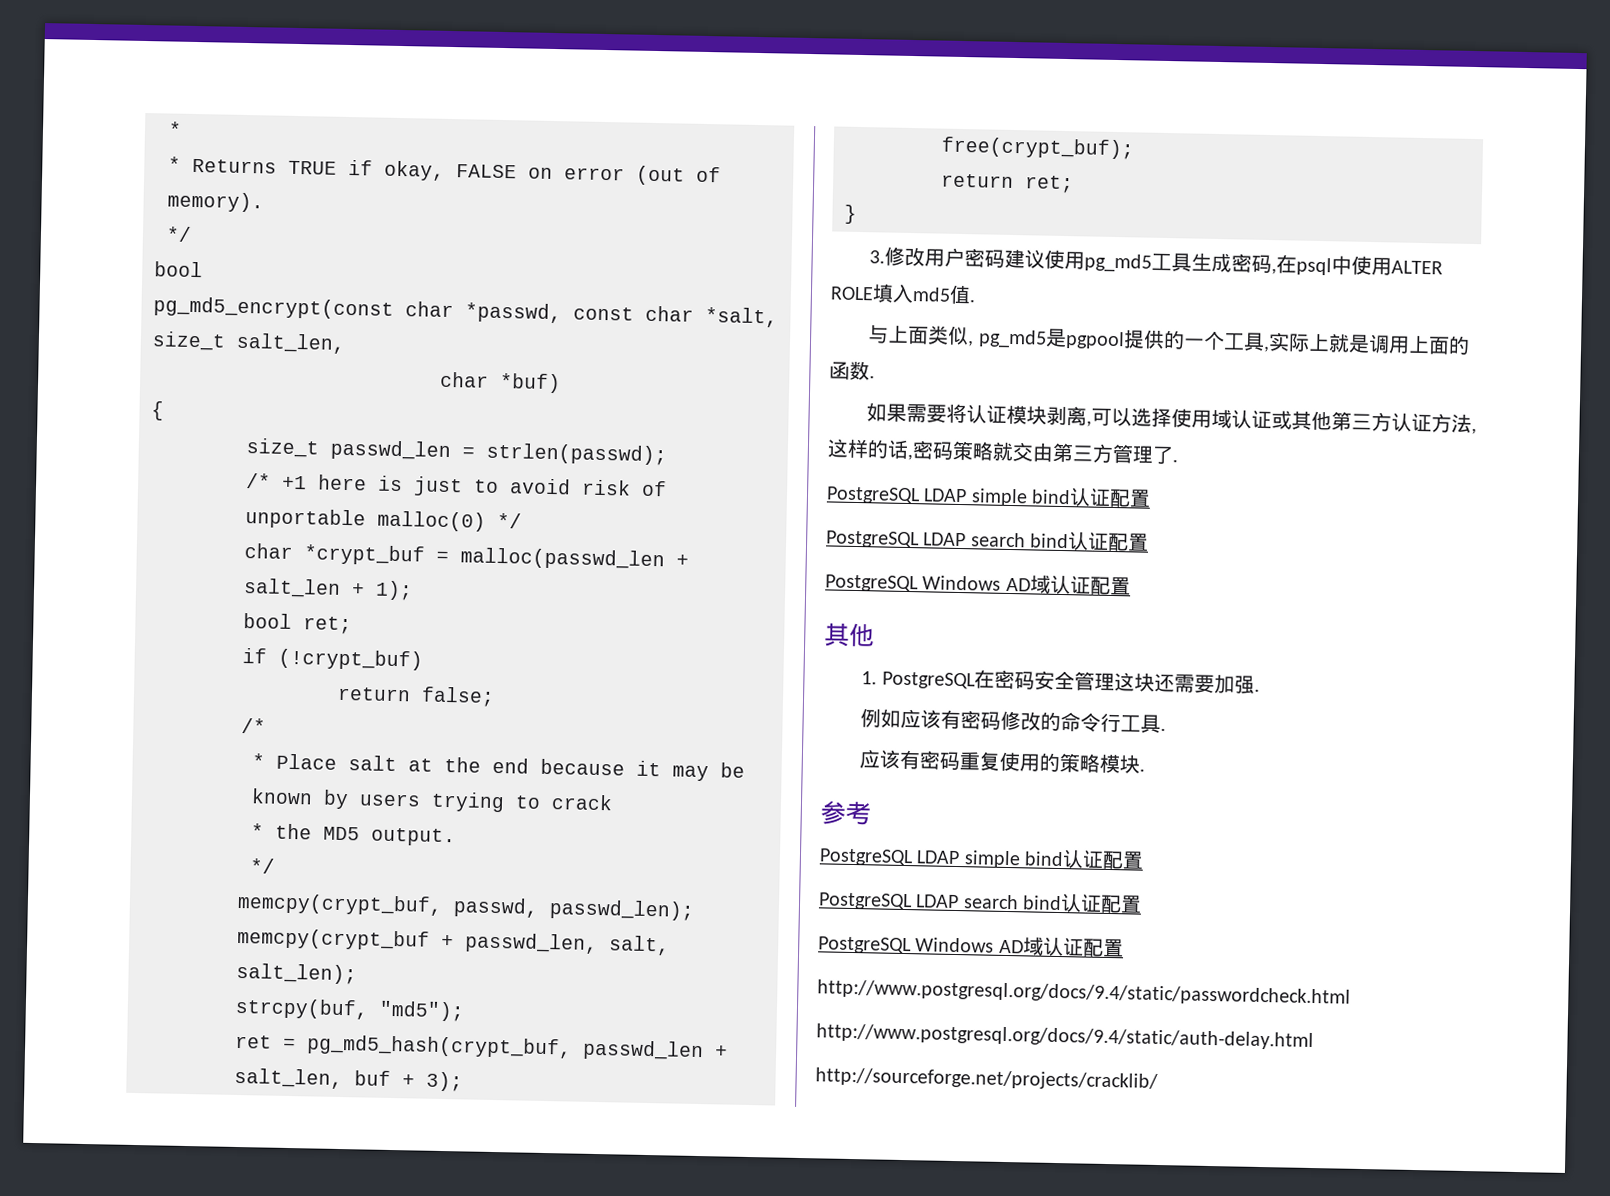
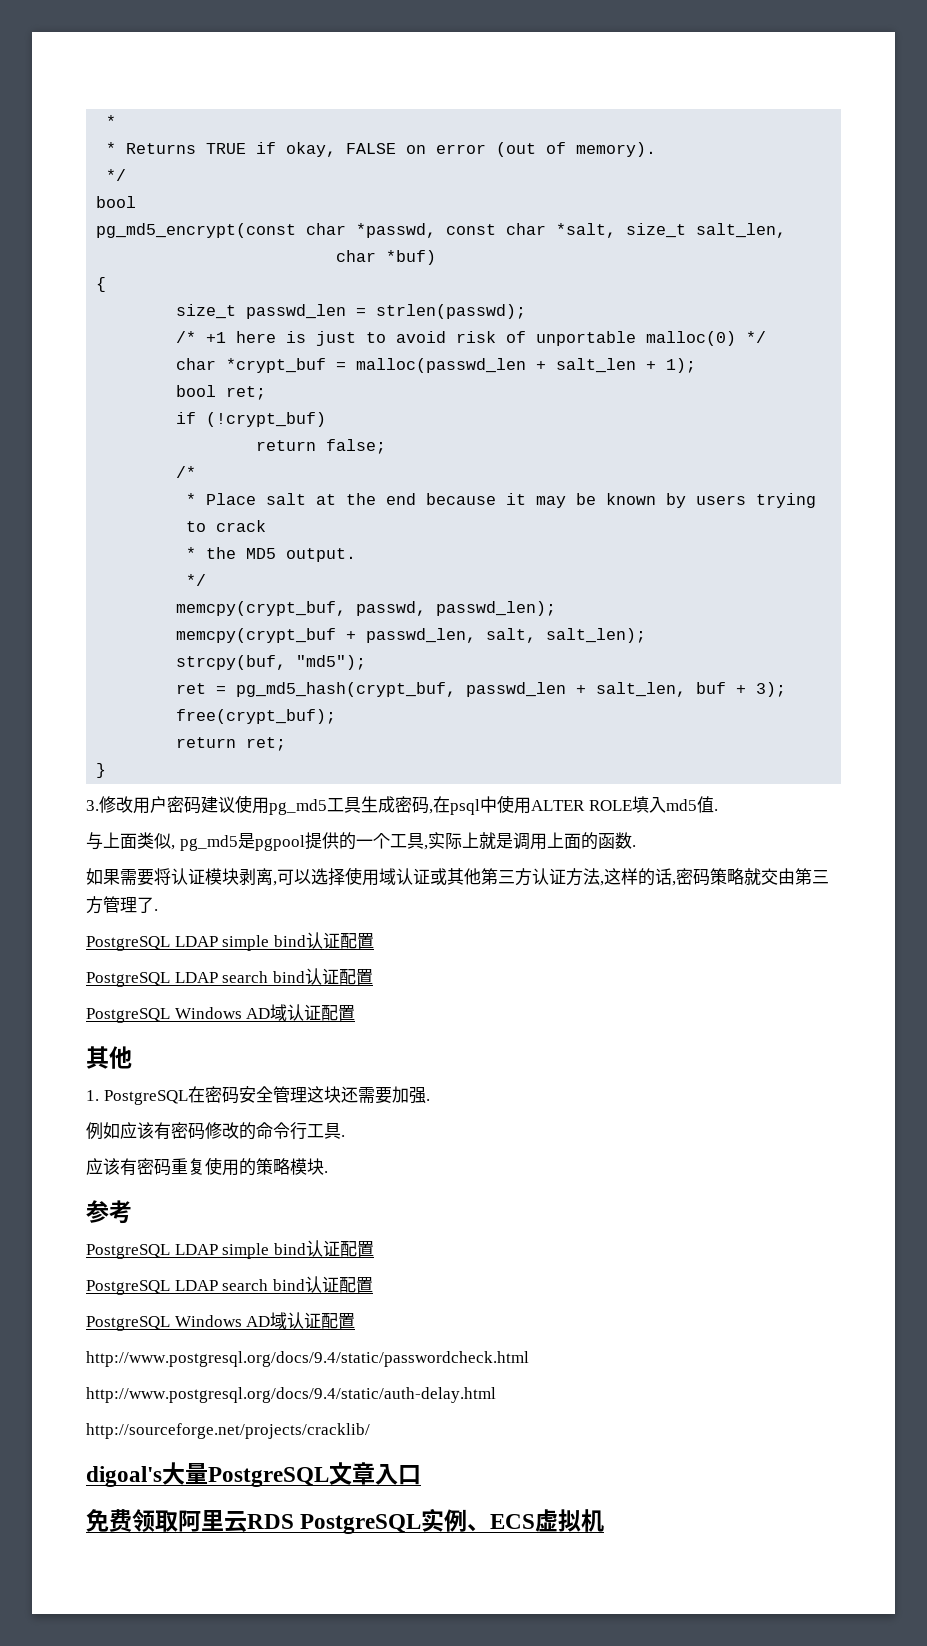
(1158, 1079) none -> [86,1462,421,1487] [86,1508,605,1534] // digoal's大量PostgreSQL文章入口 // 免费领取阿里云RDS PostgreSQL实例、ECS虚拟机

